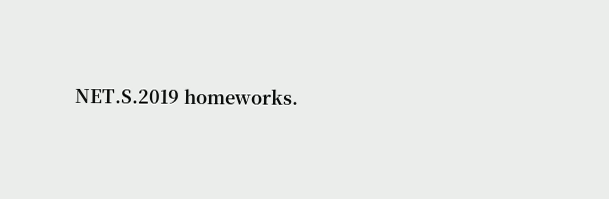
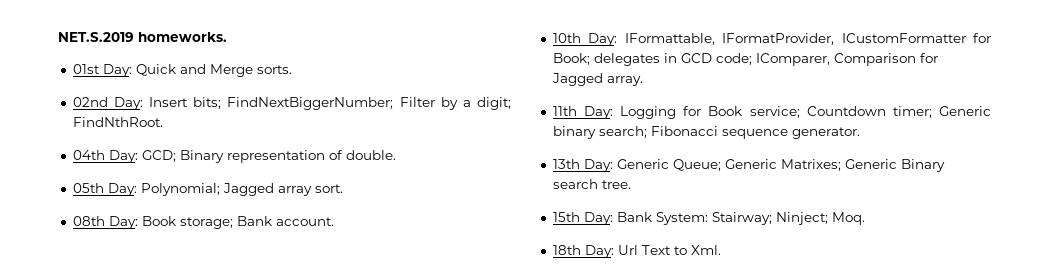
(299, 96) none -> [72,64,292,77] [72,97,512,110] [72,117,163,127] [72,150,396,163] [72,183,343,196] [72,216,334,229] [552,33,991,46] [552,53,938,66] [551,73,643,86] [552,106,991,119] [552,126,860,139] [552,159,945,172] [552,179,631,189] [552,212,865,225] [552,245,721,258] // 01st Day: Quick and Merge sorts. // 02nd Day: Insert bits; FindNextBiggerNumber; Filter by a digit; FindNthRoot. // 04th Day: GCD; Binary representation of double. // 05th Day: Polynomial; Jagged array sort. // 08th Day: Book storage; Bank account. // 10th Day: IFormattable, IFormatProvider, ICustomFormatter for Book; delegates in GCD code; IComparer, Comparison for Jagged array. // 11th Day: Logging for Book service; Countdown timer; Generic binary search; Fibonacci sequence generator. // 13th Day: Generic Queue; Generic Matrixes; Generic Binary search tree. // 15th Day: Bank System: Stairway; Ninject; Moq. // 18th Day: Url Text to Xml.

